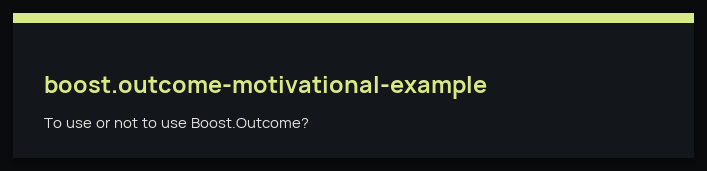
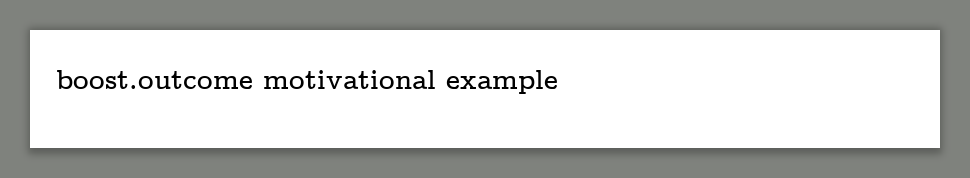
[44,76,487,99] [44,118,310,128] boost.outcome-motivational-example // To use or not to use Boost.Outcome? -> [56,70,558,94] boost.outcome motivational example

